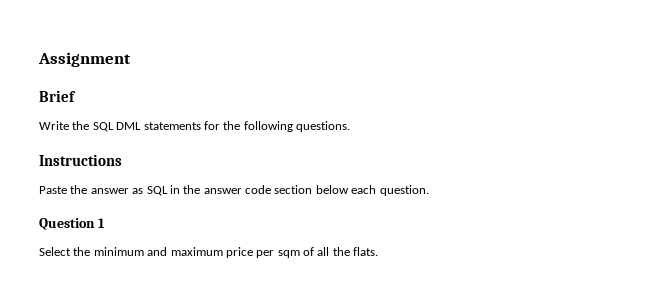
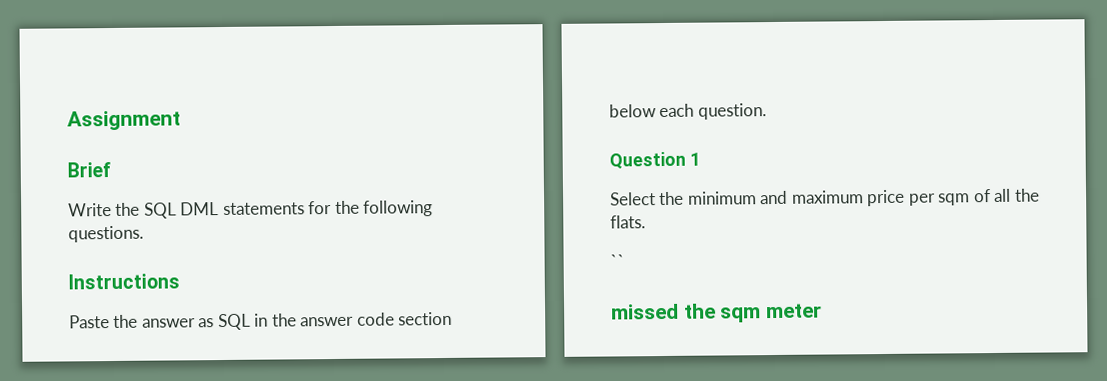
(379, 251) none -> [610,254,625,268] [611,303,823,323] // `` // missed the sqm meter

